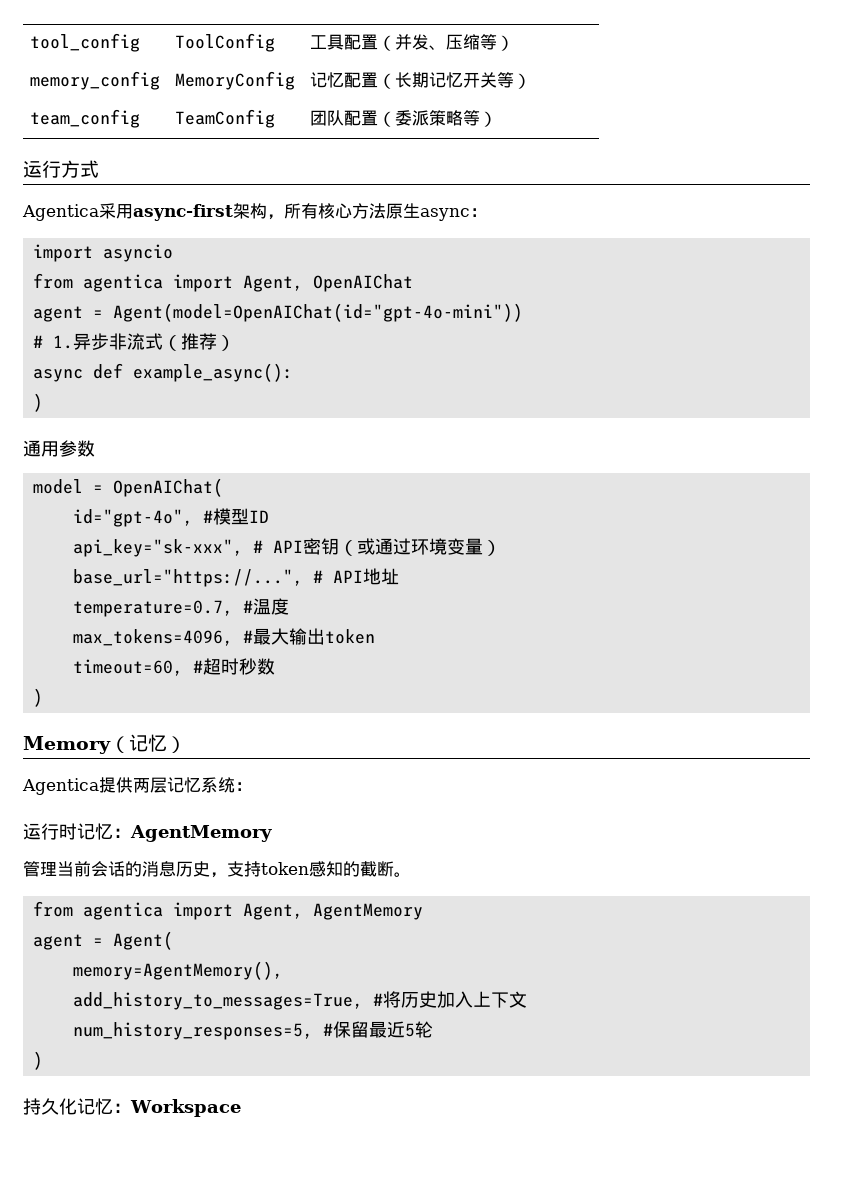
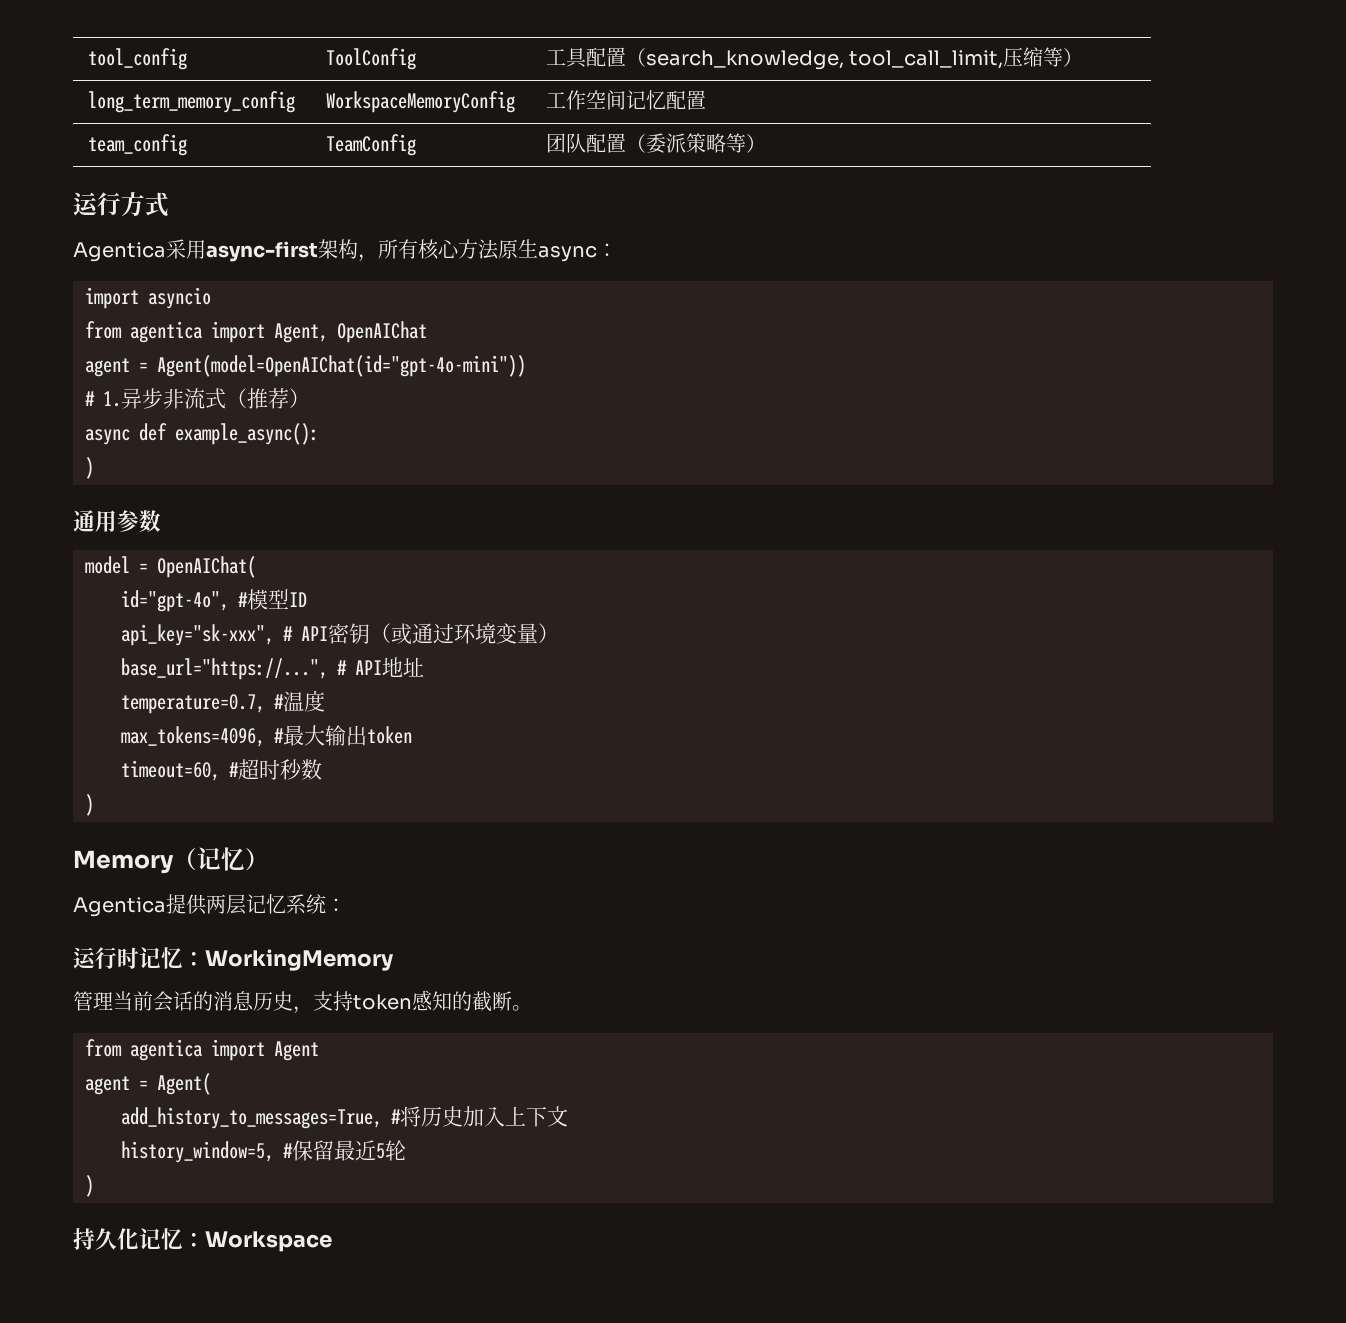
[395,34,447,50] 并发、 -> [646,50,1004,70] search_knowledge, tool_call_limit,
[30,71,161,90] [175,71,296,90] [310,72,532,89] memory_config | MemoryConfig | 记忆配置（长期记忆开关等） -> [88,91,296,113] [326,91,516,113] [546,90,707,110] long_term_memory_config | WorkspaceMemoryConfig | 工作空间记忆配置
[130,825,272,842] AgentMemory -> [205,949,394,971] WorkingMemory
[243,903,424,920] Agent, AgentMemory -> [274,1041,319,1061] Agent
[73,961,284,980] // memory=AgentMemory(), -> (211, 1084) none
[73,1022,314,1040] num_history_responses=5, -> [121,1141,274,1163] history_window=5,

